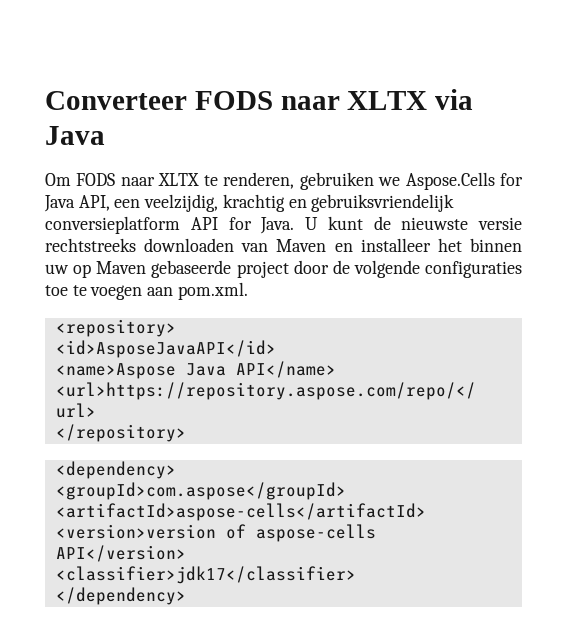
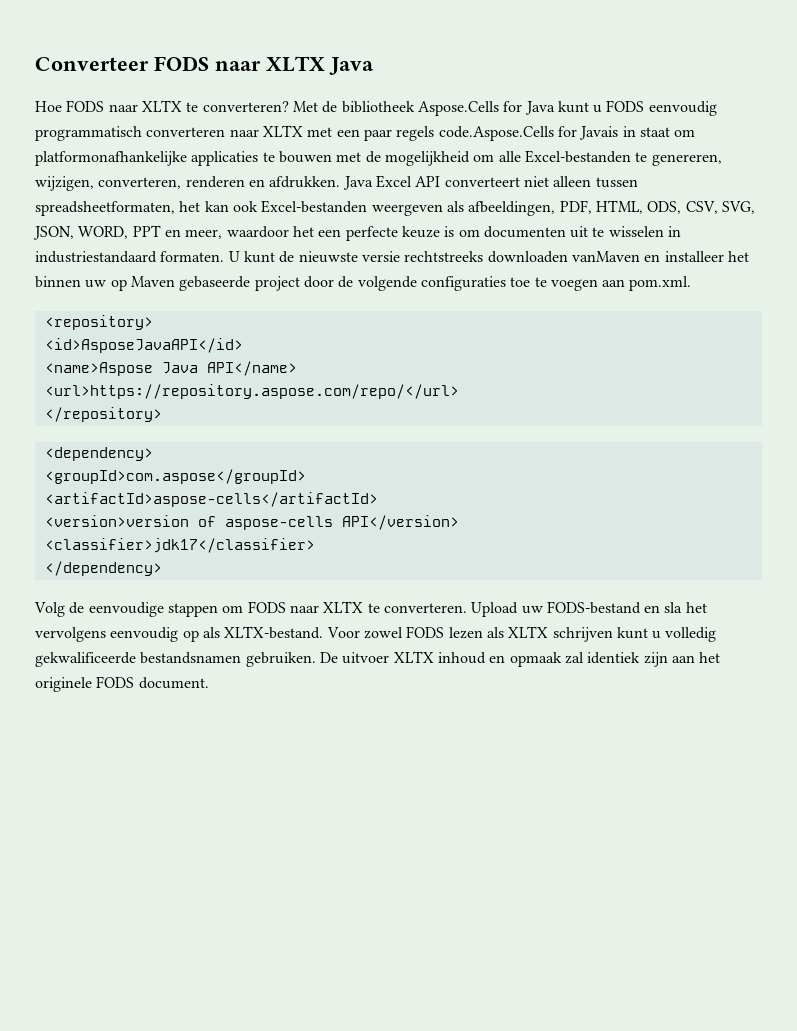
[435,89,474,110] via -> (325, 64) none
[45,172,523,190] [44,194,455,212] [45,216,295,234] Om FODS naar XLTX te renderen, gebruiken we Aspose.Cells for Java API, een veelzijdig, krachtig en gebruiksvriendelijk conversieplatform API for Java. -> [35,100,717,116] [35,125,696,141] [35,150,722,166] [35,175,638,191] [35,200,755,216] [33,225,682,241] [35,251,225,263] Hoe FODS naar XLTX te converteren? Met de bibliotheek Aspose.Cells for Java kunt u FODS eenvoudig programmatisch converteren naar XLTX met een paar regels code.Aspose.Cells for Javais in staat om platformonafhankelijke applicaties te bouwen met de mogelijkheid om alle Excel-bestanden te genereren, wijzigen, converteren, renderen en afdrukken. Java Excel API converteert niet alleen tussen spreadsheetformaten, het kan ook Excel-bestanden weergeven als afbeeldingen, PDF, HTML, ODS, CSV, SVG, JSON, WORD, PPT en meer, waardoor het een perfecte keuze is om documenten uit te wisselen in industriestandaard formaten.
[241,239,327,252] van Maven -> [571,251,640,262] vanMaven
(186, 596) none -> [34,601,707,617] [35,626,717,642] [35,651,721,667] [35,676,209,692] // Volg de eenvoudige stappen om FODS naar XLTX te converteren. Upload uw FODS-bestand en sla het vervolgens eenvoudig op als XLTX-bestand. Voor zowel FODS lezen als XLTX schrijven kunt u volledig gekwalificeerde bestandsnamen gebruiken. De uitvoer XLTX inhoud en opmaak zal identiek zijn aan het originele FODS document.

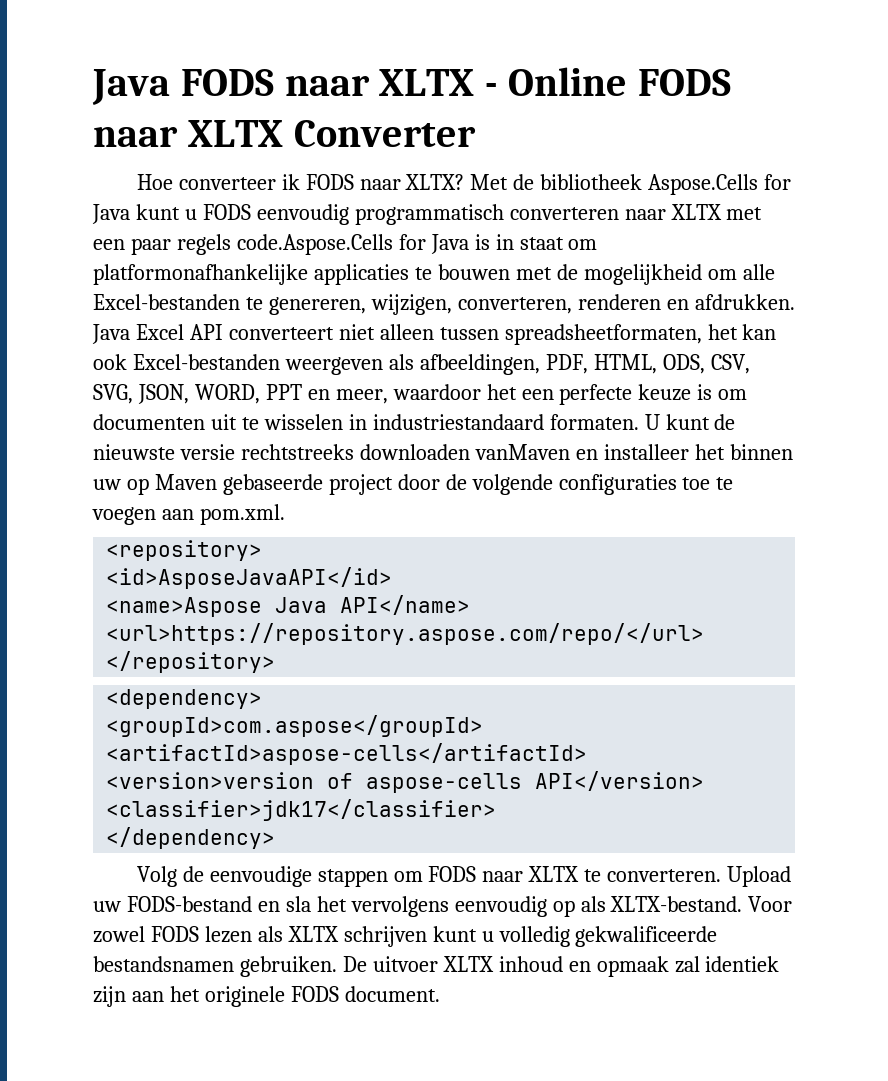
[35,56,374,75] [35,100,289,112] Converteer FODS naar XLTX Java // Hoe FODS naar XLTX te converteren? -> [92,67,731,105] [93,120,476,147] [136,174,465,190] Java FODS naar XLTX - Online FODS naar XLTX Converter // Hoe converteer ik FODS naar XLTX?
[579,126,619,140] Javais -> [430,234,490,254] Java is

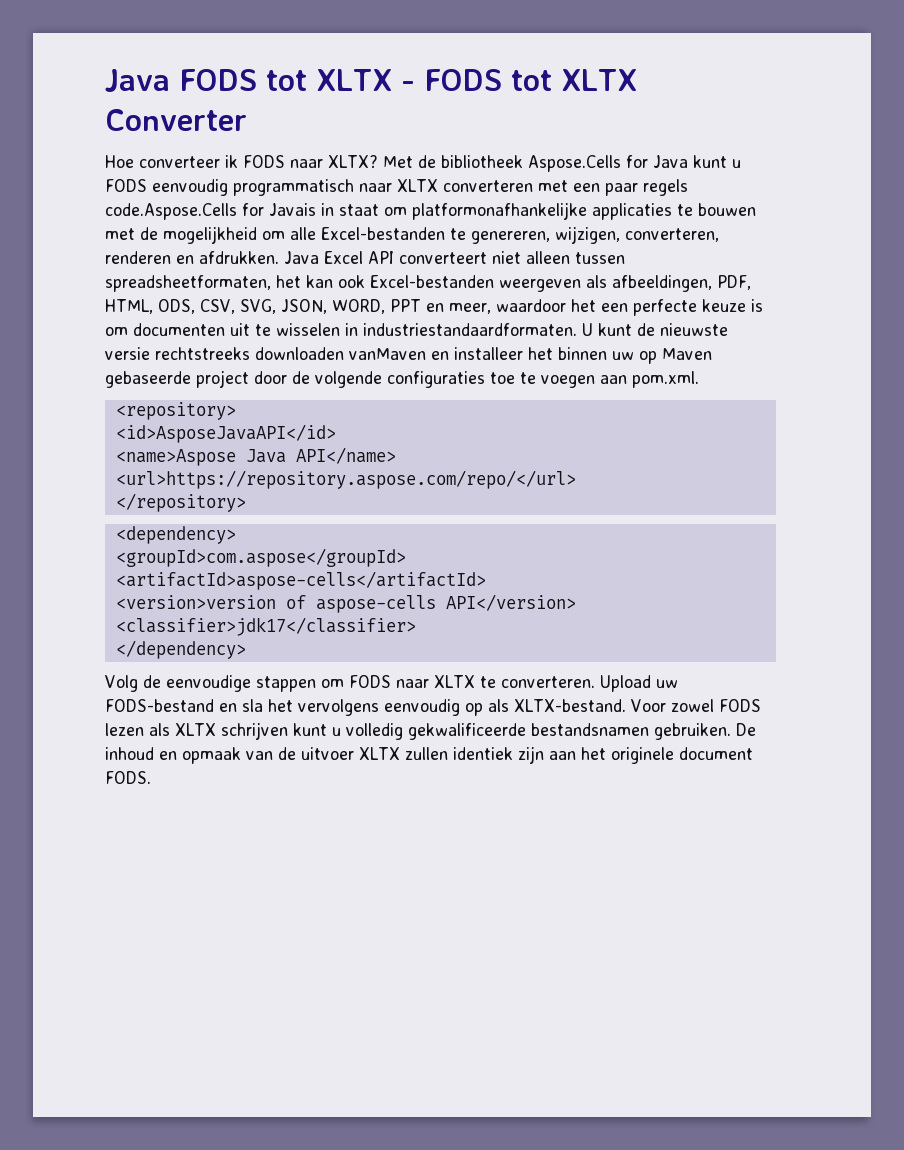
[284,75,370,96] naar -> [266,70,307,91] tot
[508,67,731,96] [93,126,178,147] Online FODS naar -> [423,69,552,91] FODS tot
[509,204,722,220] converteren naar XLTX -> [359,179,533,192] naar XLTX converteren
[430,234,490,254] Java is -> [269,203,316,216] Javais
[372,414,639,430] industriestandaard formaten. -> [363,323,577,336] industriestandaardformaten.
[372,956,494,972] uitvoer XLTX -> (756, 729) none
[674,956,700,973] zal -> [246,747,448,760] van de uitvoer XLTX zullen
[290,986,440,1002] FODS document. -> [678,747,753,760] [105,771,151,784] document FODS.

